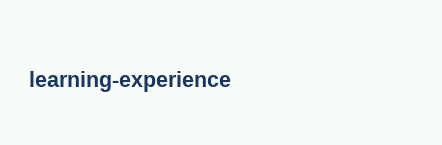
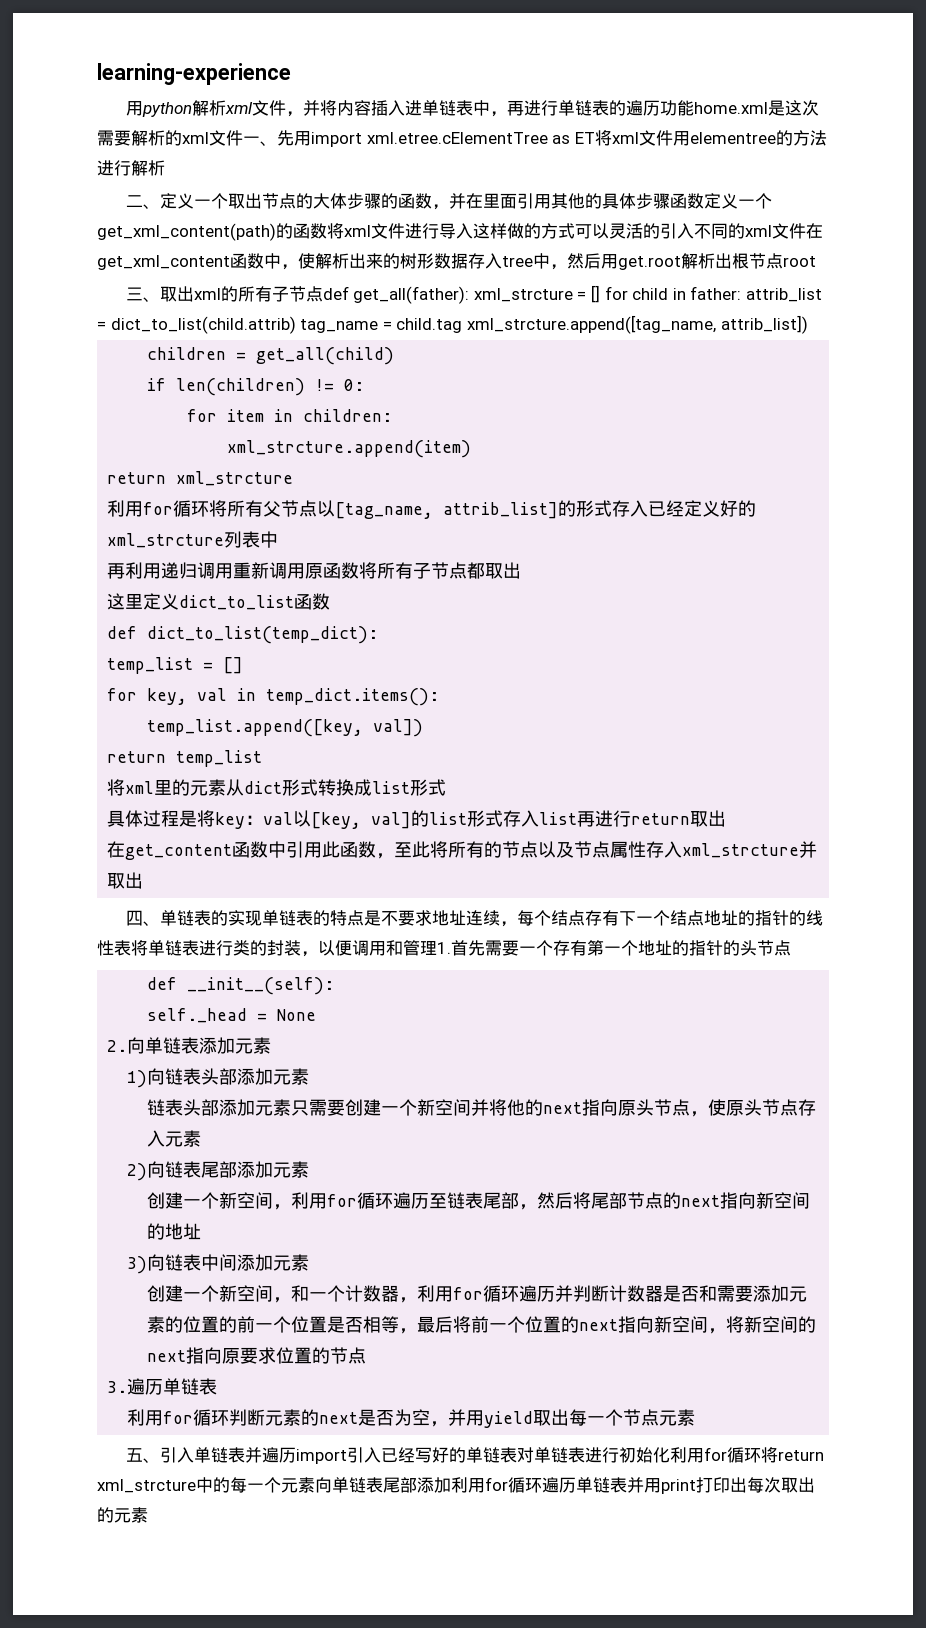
(231, 81) none -> [125,100,819,117] [97,130,827,147] [97,160,165,176] [125,193,772,210] [97,223,823,241] [97,253,816,270] [125,285,822,304] [97,315,808,334] [147,347,395,365] [147,378,365,396] [187,409,393,422] [227,440,472,458] [107,471,294,486] [107,500,757,519] [107,531,279,548] [107,562,522,579] [107,593,331,610] [107,626,379,644] [107,657,244,674] [107,688,440,706] [147,719,424,737] [107,750,263,767] [107,779,447,796] [107,810,727,829] [107,841,818,860] [107,872,144,889] [125,910,823,927] [97,940,791,957] [147,977,335,995] [147,1008,317,1023] [107,1037,272,1054] [127,1068,310,1088] [147,1099,817,1117] [147,1130,202,1147] [127,1161,310,1181] [147,1192,811,1210] [147,1223,202,1240] [127,1254,310,1274] [147,1285,808,1303] [147,1316,817,1334] [147,1347,367,1364] [107,1378,218,1395] [127,1409,696,1428] [125,1447,824,1464] [97,1477,815,1494] [97,1507,148,1523] // 用python解析xml文件，并将内容插入进单链表中，再进行单链表的遍历功能home.xml是这次需要解析的xml文件一、先用import xml.etree.cElementTree as ET将xml文件用elementree的方法进行解析 // 二、定义一个取出节点的大体步骤的函数，并在里面引用其他的具体步骤函数定义一个get_xml_content(path)的函数将xml文件进行导入这样做的方式可以灵活的引入不同的xml文件在get_xml_content函数中，使解析出来的树形数据存入tree中，然后用get.root解析出根节点root // 三、取出xml的所有子节点def get_all(father): xml_strcture = [] for child in father: attrib_list = dict_to_list(child.attrib) tag_name = child.tag xml_strcture.append([tag_name, attrib_list]) // children = get_all(child) // if len(children) != 0: // for item in children: // xml_strcture.append(item) // return xml_strcture // 利用for循环将所有父节点以[tag_name, attrib_list]的形式存入已经定义好的xml_strcture列表中 // 再利用递归调用重新调用原函数将所有子节点都取出 // 这里定义dict_to_list函数 // def dict_to_list(temp_dict): // temp_list = [] // for key, val in temp_dict.items(): // temp_list.append([key, val]) // return temp_list // 将xml里的元素从dict形式转换成list形式 // 具体过程是将key：val以[key, val]的list形式存入list再进行return取出 // 在get_content函数中引用此函数，至此将所有的节点以及节点属性存入xml_strcture并取出 // 四、单链表的实现单链表的特点是不要求地址连续，每个结点存有下一个结点地址的指针的线性表将单链表进行类的封装，以便调用和管理1.首先需要一个存有第一个地址的指针的头节点 // def __init__(self): // self._head = None // 2.向单链表添加元素 // 1)向链表头部添加元素 // 链表头部添加元素只需要创建一个新空间并将他的next指向原头节点，使原头节点存入元素 // 2)向链表尾部添加元素 // 创建一个新空间，利用for循环遍历至链表尾部，然后将尾部节点的next指向新空间的地址 // 3)向链表中间添加元素 // 创建一个新空间，和一个计数器，利用for循环遍历并判断计数器是否和需要添加元素的位置的前一个位置是否相等，最后将前一个位置的next指向新空间，将新空间的next指向原要求位置的节点 // 3.遍历单链表 // 利用for循环判断元素的next是否为空，并用yield取出每一个节点元素 // 五、引入单链表并遍历import引入已经写好的单链表对单链表进行初始化利用for循环将return xml_strcture中的每一个元素向单链表尾部添加利用for循环遍历单链表并用print打印出每次取出的元素

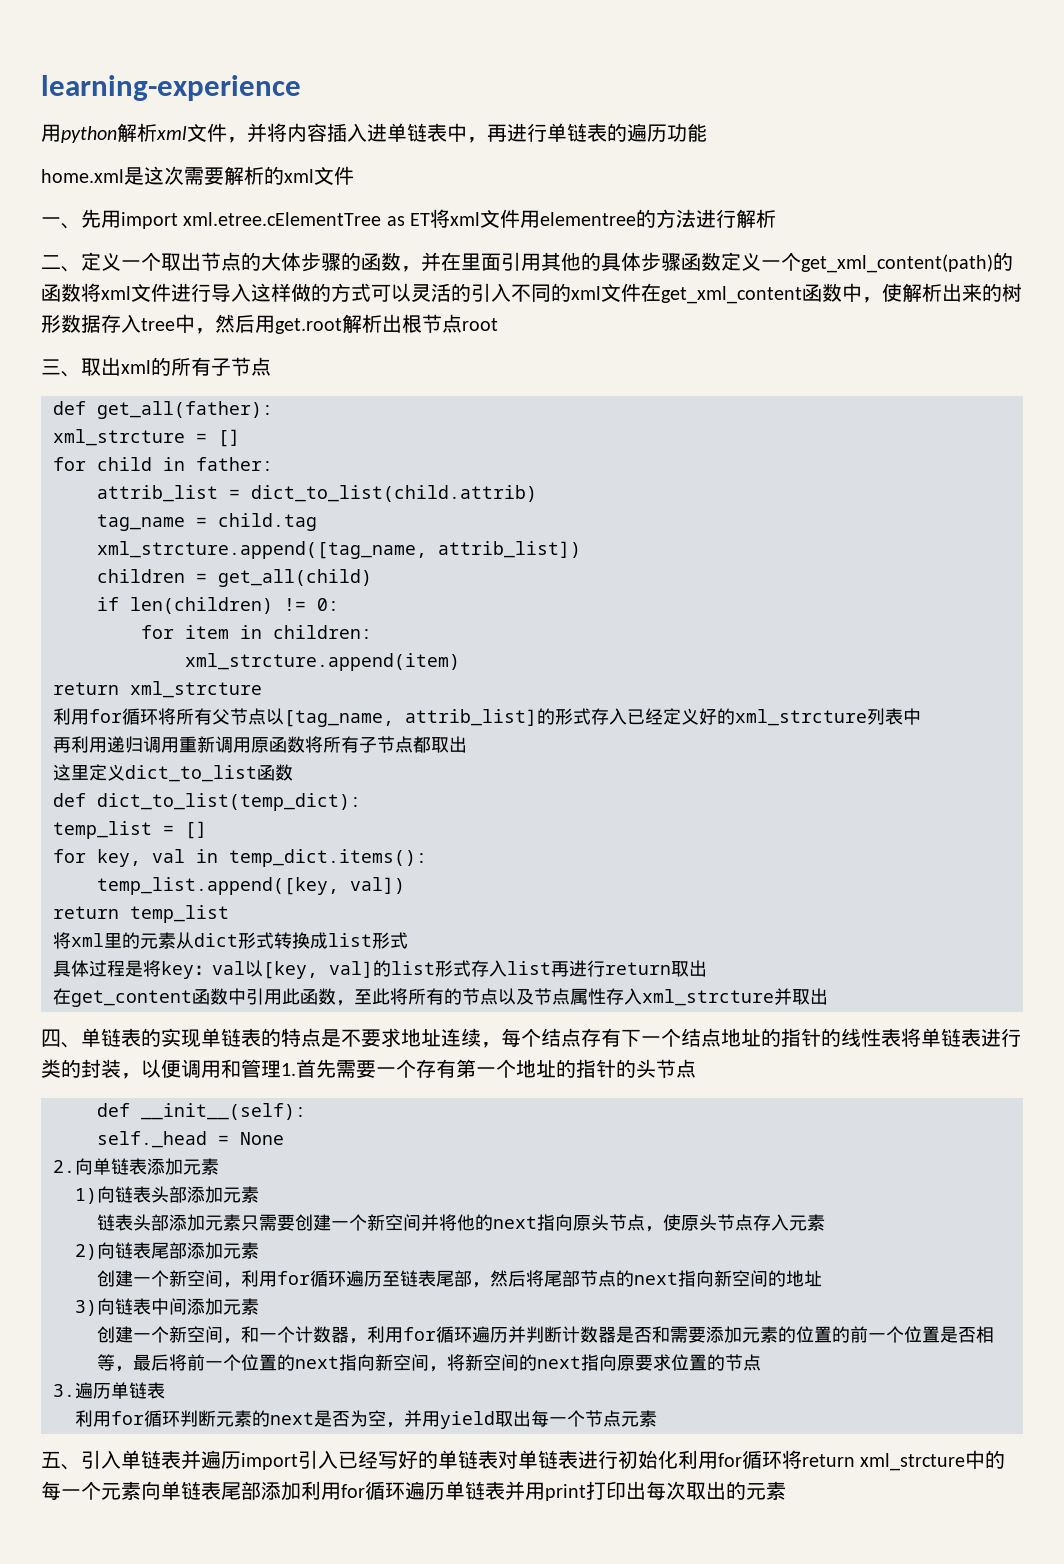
(694, 108) none -> (707, 132) //
(243, 138) none -> (354, 175) //
(323, 294) none -> (271, 366) //
(470, 295) none -> (273, 410) //
(601, 294) none -> (240, 438) //
(742, 293) none -> (273, 464) //
(296, 325) none -> (537, 493) //
(463, 325) none -> (317, 522) //

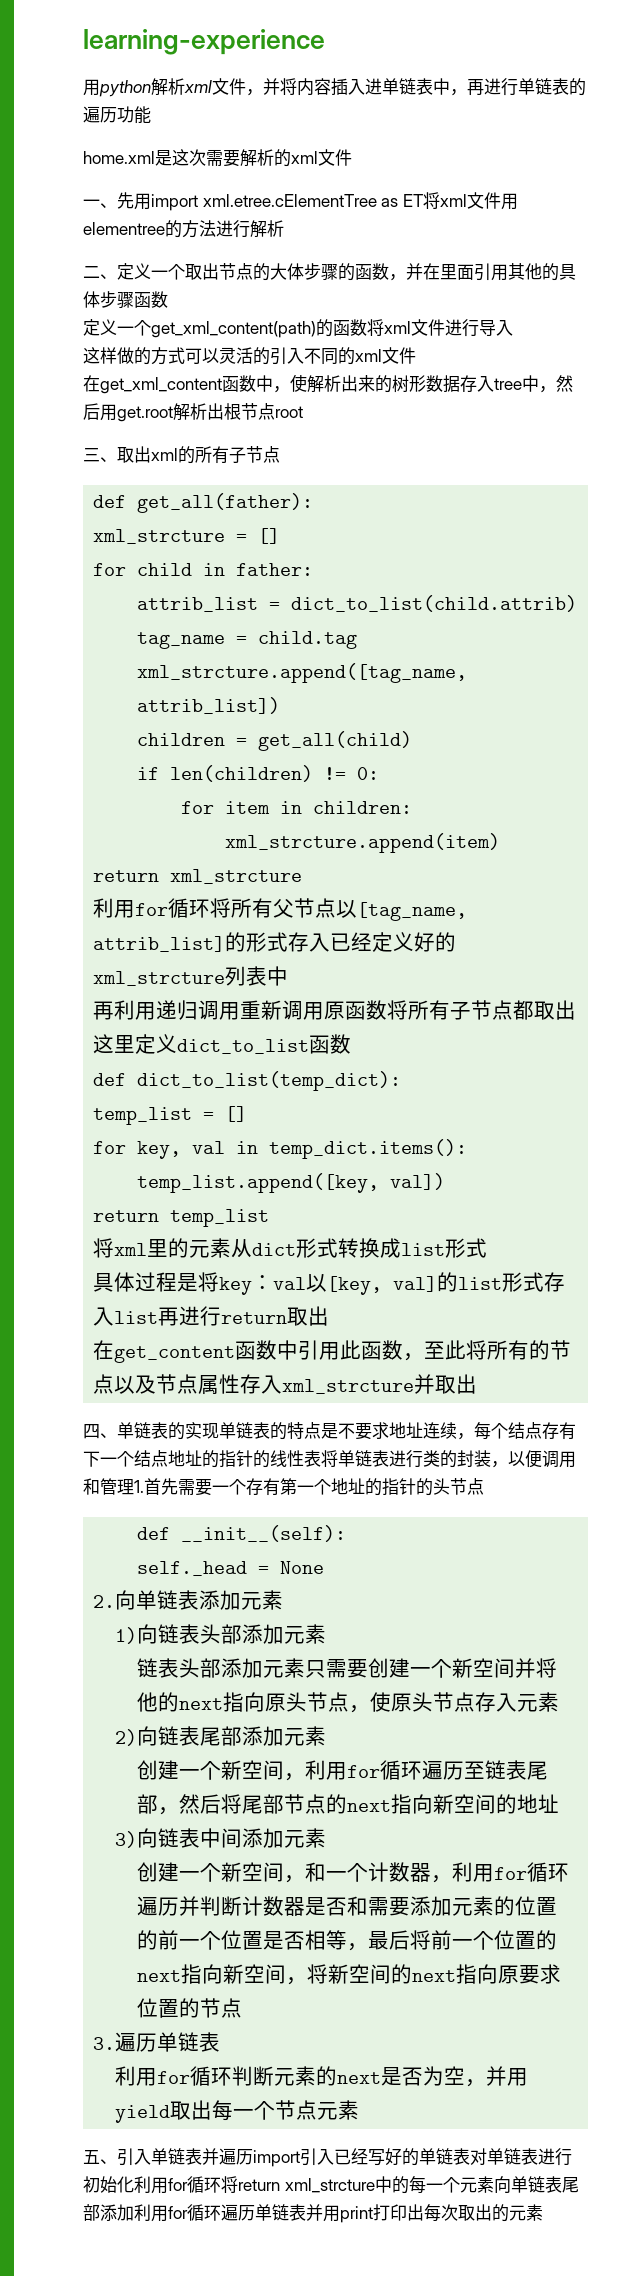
(721, 261) none -> (168, 299) //
(251, 292) none -> (513, 328) //
(641, 292) none -> (416, 355) //

